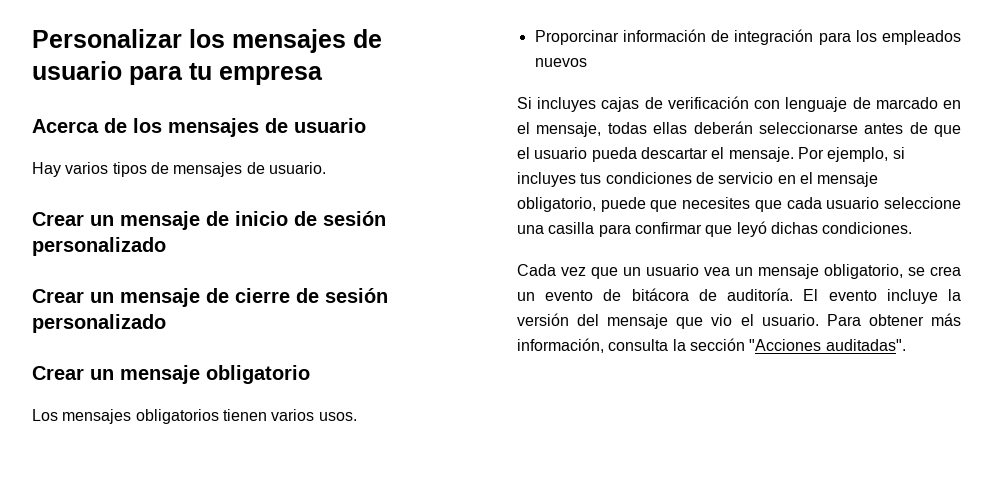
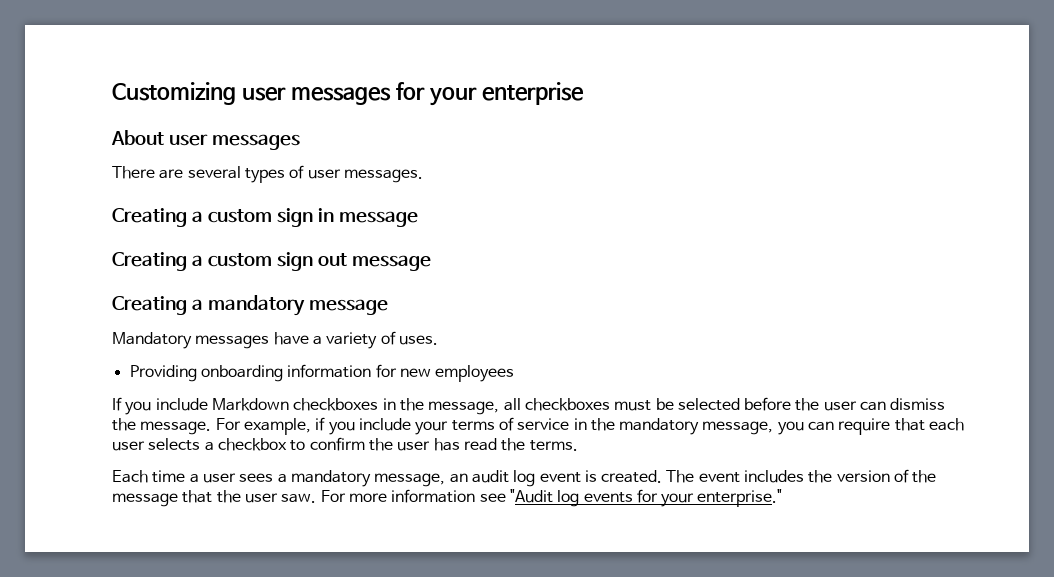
[32,29,382,53] [32,61,323,85] [32,118,366,137] [32,162,326,177] [32,211,386,230] [32,237,166,256] [32,288,388,307] [32,314,166,333] [32,365,310,384] [32,409,357,424] [534,29,961,45] [534,58,587,67] [517,96,961,112] [517,121,961,137] [517,147,905,162] [517,172,879,187] [517,197,961,212] [517,221,913,237] [517,264,961,279] [517,288,961,304] [517,313,961,329] [517,338,906,353] Personalizar los mensajes de usuario para tu empresa // Acerca de los mensajes de usuario // Hay varios tipos de mensajes de usuario. // Crear un mensaje de inicio de sesión personalizado // Crear un mensaje de cierre de sesión personalizado // Crear un mensaje obligatorio // Los mensajes obligatorios tienen varios usos. // Proporcinar información de integración para los empleados nuevos // Si incluyes cajas de verificación con lenguaje de marcado en el mensaje, todas ellas deberán seleccionarse antes de que el usuario pueda descartar el mensaje. Por ejemplo, si incluyes tus condiciones de servicio en el mensaje obligatorio, puede que necesites que cada usuario seleccione una casilla para confirmar que leyó dichas condiciones. // Cada vez que un usuario vea un mensaje obligatorio, se crea un evento de bitácora de auditoría. El evento incluye la versión del mensaje que vio el usuario. Para obtener más información, consulta la sección "Acciones auditadas". -> [112,82,584,106] [111,130,300,150] [112,165,423,183] [112,208,418,227] [112,252,431,271] [112,295,388,316] [112,331,438,349] [129,364,515,382] [112,397,946,415] [112,417,965,435] [112,437,578,451] [112,469,937,487] [112,489,783,507] Customizing user messages for your enterprise // About user messages // There are several types of user messages. // Creating a custom sign in message // Creating a custom sign out message // Creating a mandatory message // Mandatory messages have a variety of uses. // Providing onboarding information for new employees // If you include Markdown checkboxes in the message, all checkboxes must be selected before the user can dismiss the message. For example, if you include your terms of service in the mandatory message, you can require that each user selects a checkbox to confirm the user has read the terms. // Each time a user sees a mandatory message, an audit log event is created. The event includes the version of the message that the user saw. For more information see "Audit log events for your enterprise."

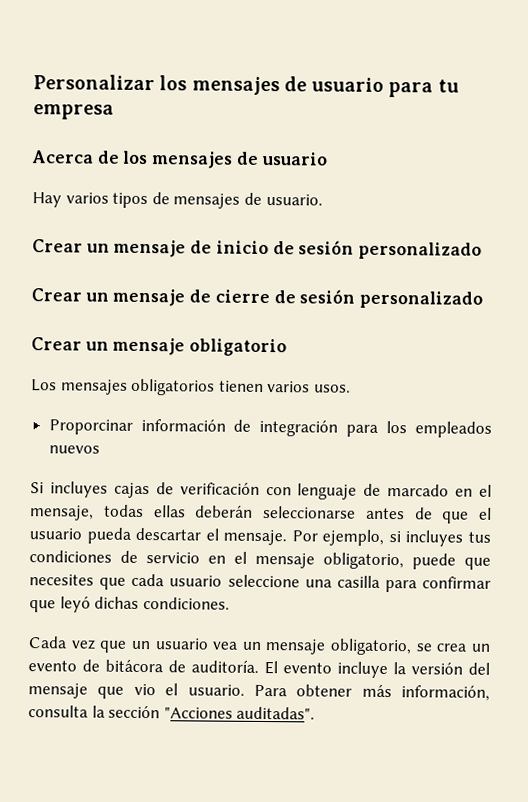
[112,82,584,106] [111,130,300,150] [112,165,423,183] [112,208,418,227] [112,252,431,271] [112,295,388,316] [112,331,438,349] [129,364,515,382] [112,397,946,415] [112,417,965,435] [112,437,578,451] [112,469,937,487] [112,489,783,507] Customizing user messages for your enterprise // About user messages // There are several types of user messages. // Creating a custom sign in message // Creating a custom sign out message // Creating a mandatory message // Mandatory messages have a variety of uses. // Providing onboarding information for new employees // If you include Markdown checkboxes in the message, all checkboxes must be selected before the user can dismiss the message. For example, if you include your terms of service in the mandatory message, you can require that each user selects a checkbox to confirm the user has read the terms. // Each time a user sees a mandatory message, an audit log event is created. The event includes the version of the message that the user saw. For more information see "Audit log events for your enterprise." -> [33,74,459,98] [33,104,114,120] [31,150,328,169] [32,192,323,209] [32,239,483,260] [31,288,484,309] [31,337,288,357] [31,378,351,396] [48,418,492,438] [48,445,100,454] [30,481,492,500] [30,504,492,524] [29,527,491,547] [29,550,491,570] [29,573,491,593] [29,596,230,613] [28,636,491,656] [28,659,490,679] [28,683,490,701] [28,705,316,720] Personalizar los mensajes de usuario para tu empresa // Acerca de los mensajes de usuario // Hay varios tipos de mensajes de usuario. // Crear un mensaje de inicio de sesión personalizado // Crear un mensaje de cierre de sesión personalizado // Crear un mensaje obligatorio // Los mensajes obligatorios tienen varios usos. // Proporcinar información de integración para los empleados nuevos // Si incluyes cajas de verificación con lenguaje de marcado en el mensaje, todas ellas deberán seleccionarse antes de que el usuario pueda descartar el mensaje. Por ejemplo, si incluyes tus condiciones de servicio en el mensaje obligatorio, puede que necesites que cada usuario seleccione una casilla para confirmar que leyó dichas condiciones. // Cada vez que un usuario vea un mensaje obligatorio, se crea un evento de bitácora de auditoría. El evento incluye la versión del mensaje que vio el usuario. Para obtener más información, consulta la sección "Acciones auditadas".

